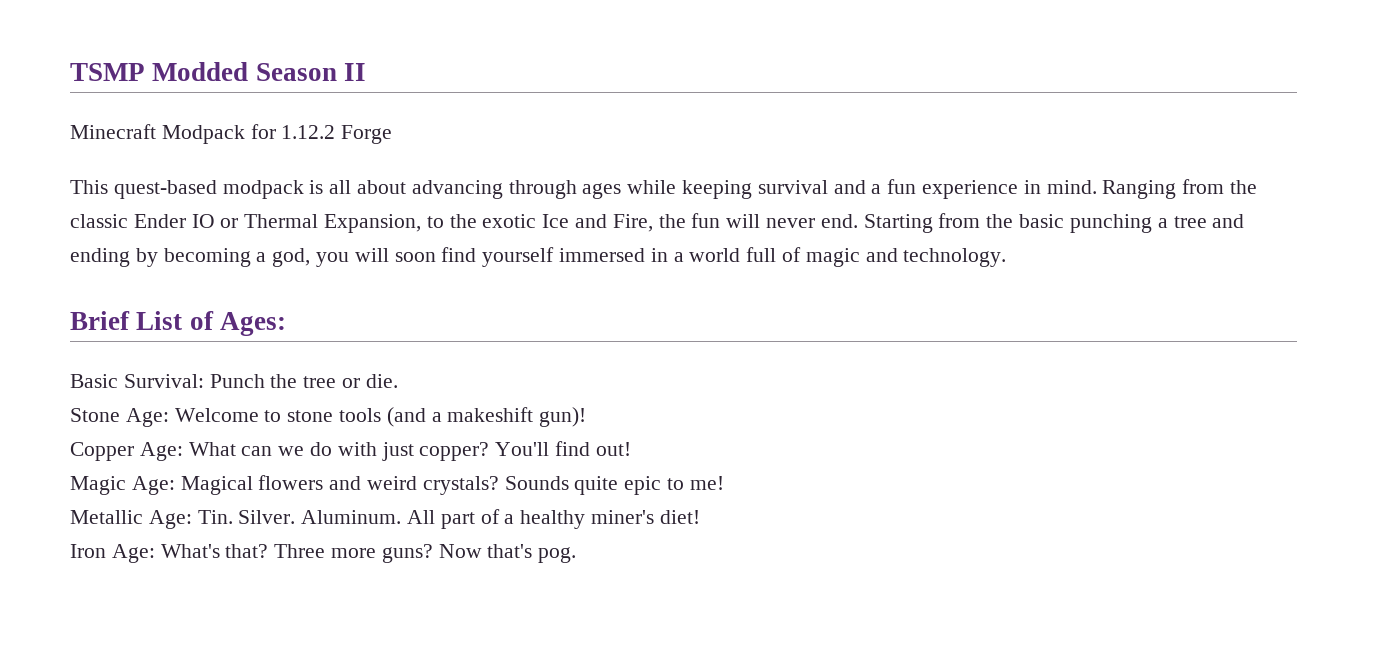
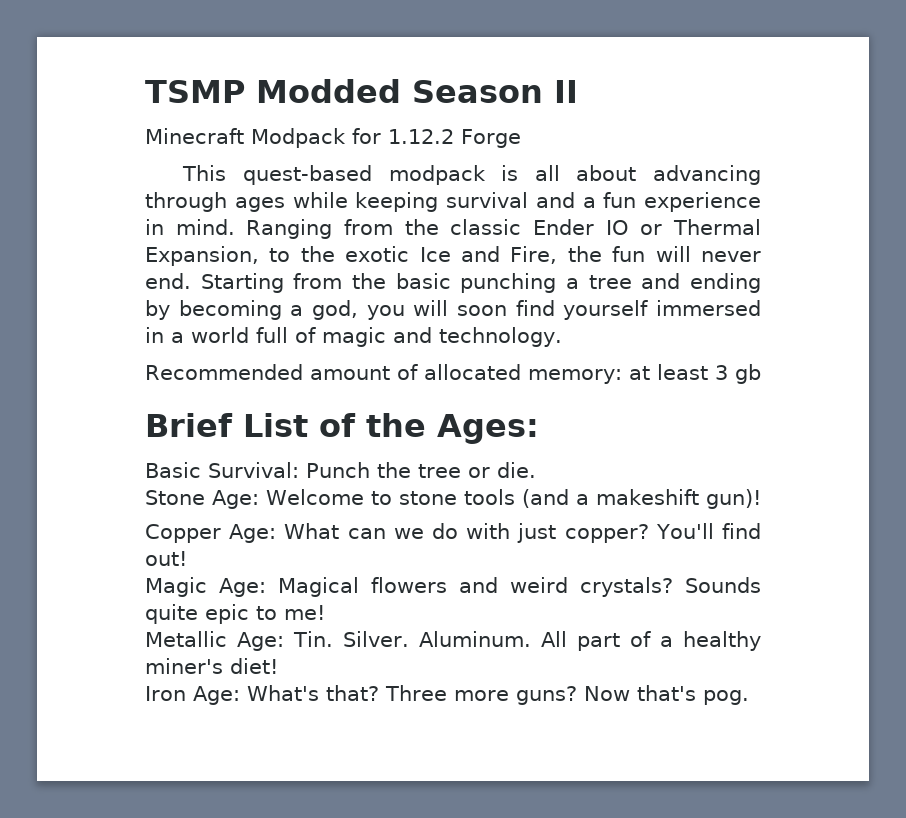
(1007, 257) none -> [145,364,761,384] // Recommended amount of allocated memory: at least 3 gb
(214, 320) none -> [366,413,426,437] the

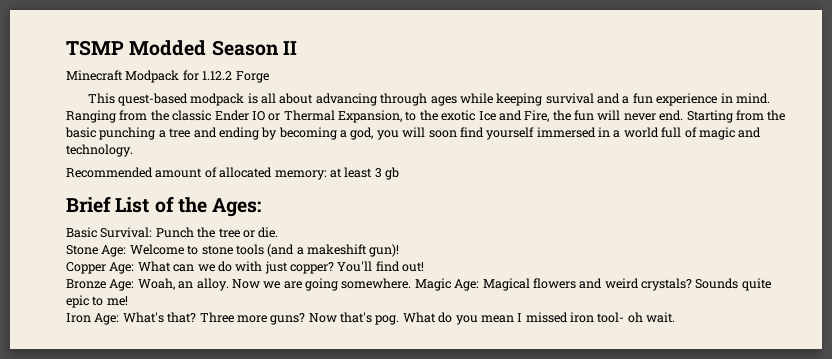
(187, 558) none -> [66,278,412,291] Bronze Age: Woah, an alloy. Now we are going somewhere.
[145,631,761,651] [145,658,278,674] // Metallic Age: Tin. Silver. Aluminum. All part of a healthy miner's diet! -> (128, 301) none
(749, 697) none -> [402,312,676,325] What do you mean I missed iron tool- oh wait.

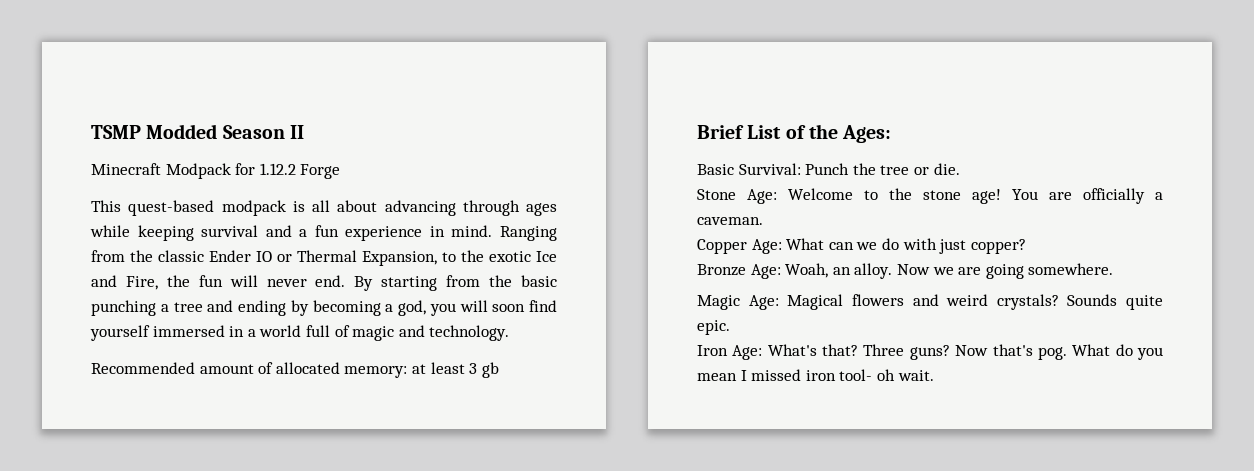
[686,110,733,123] Starting -> [354,276,438,291] By starting
[201,244,400,257] stone tools (and a makeshift gun)! -> [889,188,1163,204] [697,217,763,225] the stone age! You are officially a caveman.
[337,261,425,272] You'll find out! -> (1026, 246) none
(412, 283) none -> (1114, 269) //
[66,295,128,308] epic to me! -> [697,320,730,335] epic.
[236,315,267,323] more -> (905, 350) none

